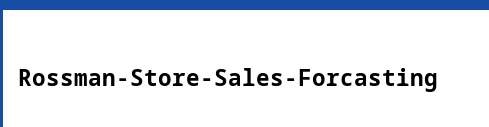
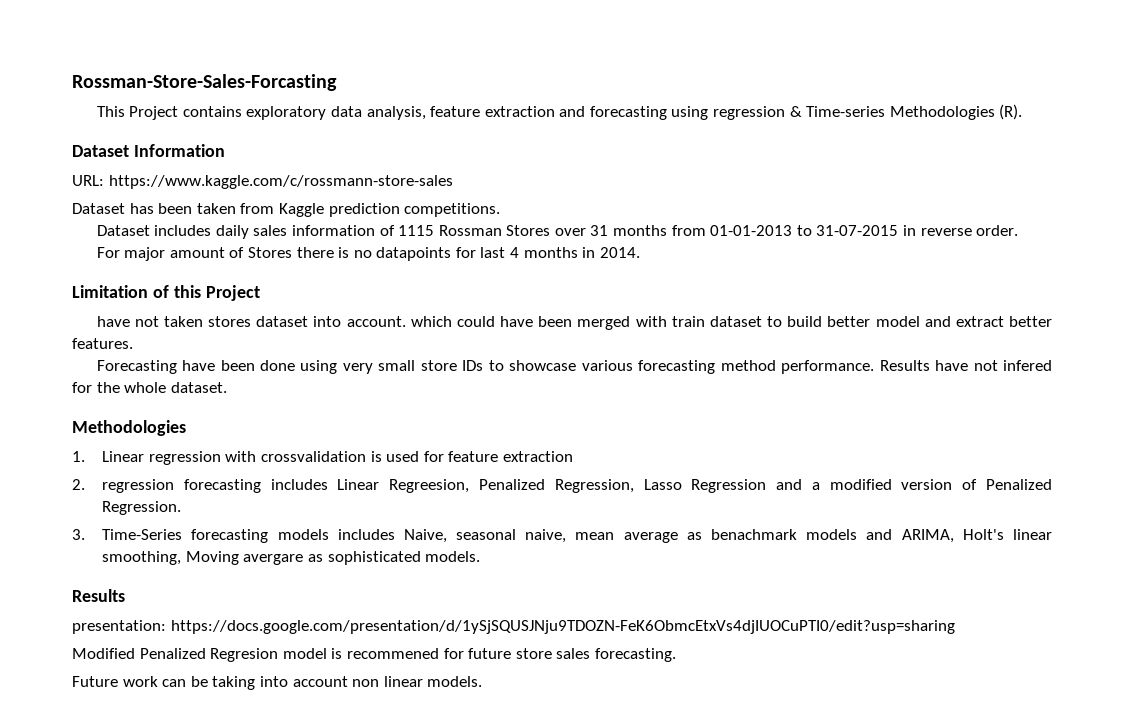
(438, 80) none -> [96,104,1023,120] [72,144,225,157] [72,175,453,189] [72,203,501,217] [96,225,1019,239] [96,247,640,261] [72,285,260,301] [96,316,1052,330] [72,338,133,349] [96,360,1052,374] [72,382,227,393] [72,420,186,436] [72,451,573,465] [72,479,1053,493] [102,501,182,515] [72,529,1052,543] [102,551,481,565] [72,589,125,602] [72,620,955,634] [72,648,676,662] [72,676,483,690] // This Project contains exploratory data analysis, feature extraction and forecasting using regression & Time-series Methodologies (R). // Dataset Information // URL: https://www.kaggle.com/c/rossmann-store-sales // Dataset has been taken from Kaggle prediction competitions. // Dataset includes daily sales information of 1115 Rossman Stores over 31 months from 01-01-2013 to 31-07-2015 in reverse order. // For major amount of Stores there is no datapoints for last 4 months in 2014. // Limitation of this Project // have not taken stores dataset into account. which could have been merged with train dataset to build better model and extract better features. // Forecasting have been done using very small store IDs to showcase various forecasting method performance. Results have not infered for the whole dataset. // Methodologies // 1. Linear regression with crossvalidation is used for feature extraction // 2. regression forecasting includes Linear Regreesion, Penalized Regression, Lasso Regression and a modified version of Penalized Regression. // 3. Time-Series forecasting models includes Naive, seasonal naive, mean average as benachmark models and ARIMA, Holt's linear smoothing, Moving avergare as sophisticated models. // Results // presentation: https://docs.google.com/presentation/d/1ySjSQUSJNju9TDOZN-FeK6ObmcEtxVs4djIUOCuPTI0/edit?usp=sharing // Modified Penalized Regresion model is recommened for future store sales forecasting. // Future work can be taking into account non linear models.

